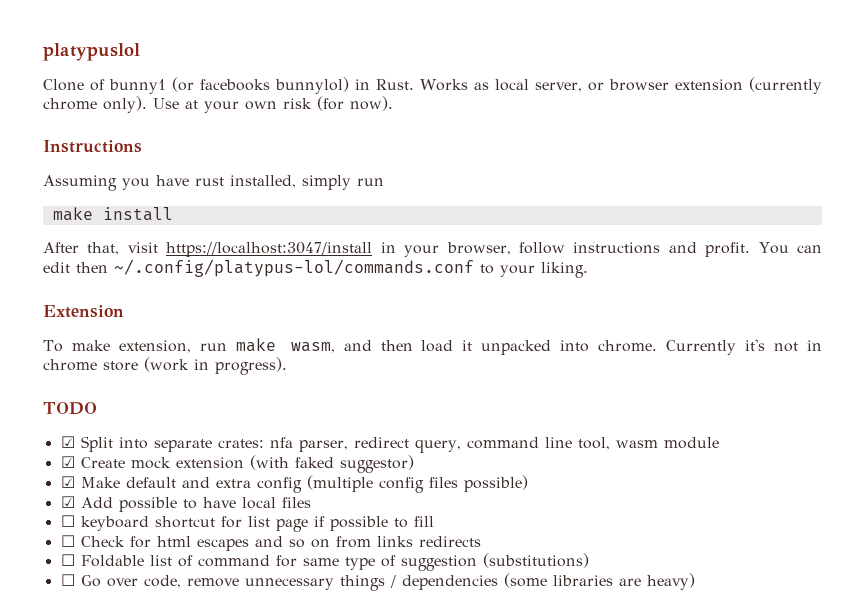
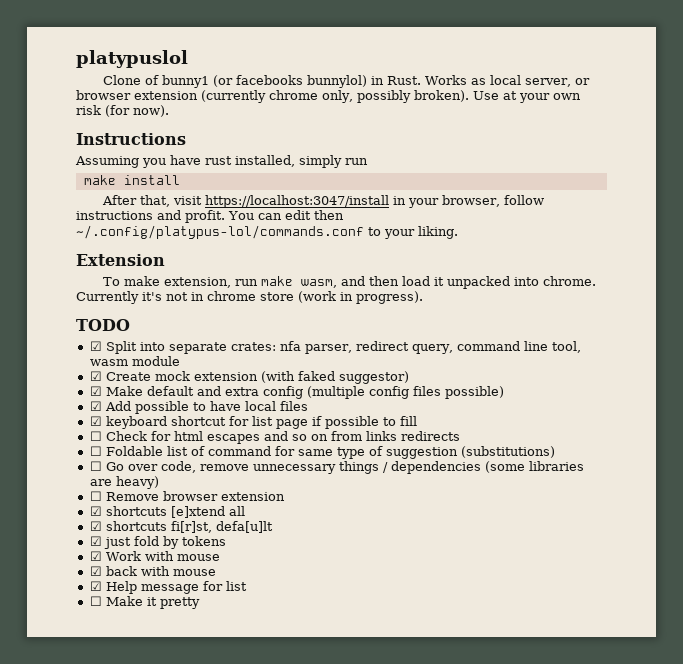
[103,96,147,113] only). -> [322,90,469,103] only, possibly broken).
[60,515,75,527] ☐ -> [89,416,102,426] ☑
(695, 581) none -> [89,491,285,501] [89,506,245,518] [89,521,273,533] [89,536,226,549] [89,551,220,561] [89,566,216,576] [89,581,247,594] [89,596,200,609] // ☐ Remove browser extension // ☑ shortcuts [e]xtend all // ☑ shortcuts fi[r]st, defa[u]lt // ☑ just fold by tokens // ☑ Work with mouse // ☑ back with mouse // ☑ Help message for list // ☐ Make it pretty

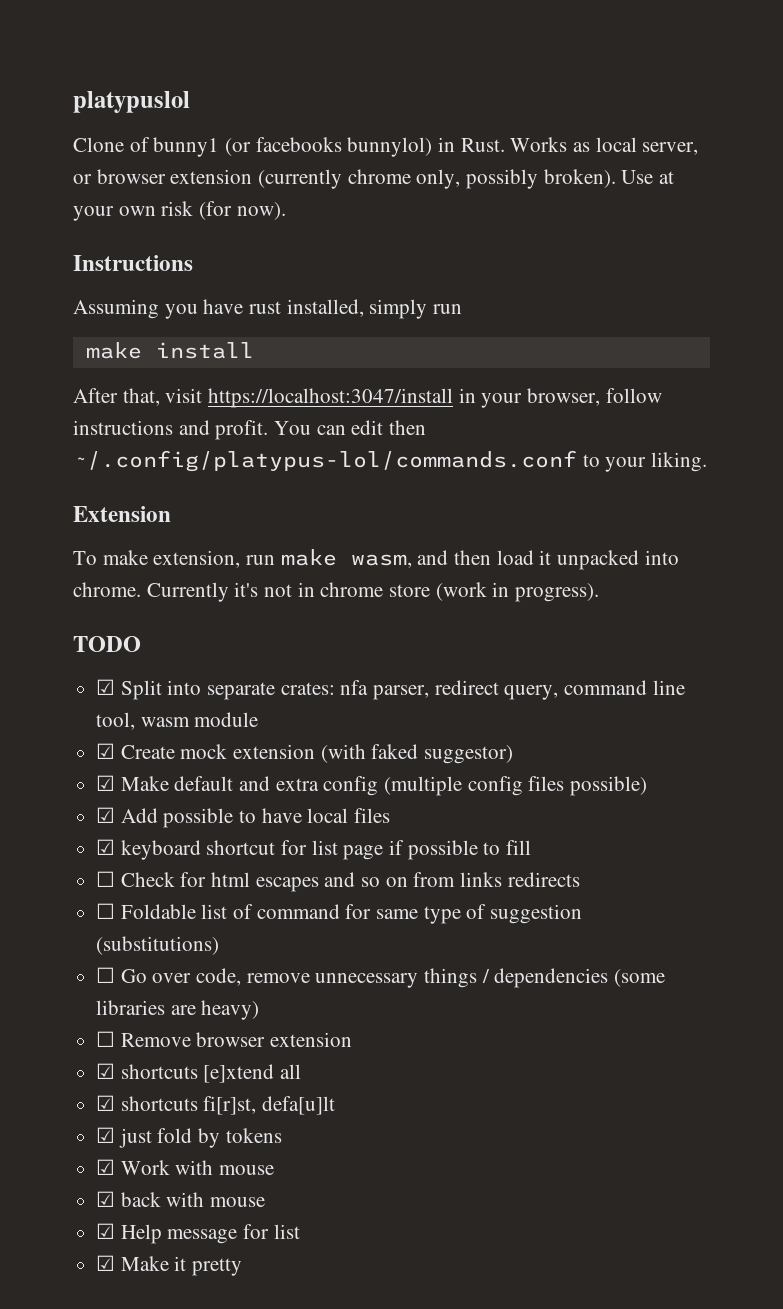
[89,596,102,606] ☐ -> [96,1255,116,1271] ☑

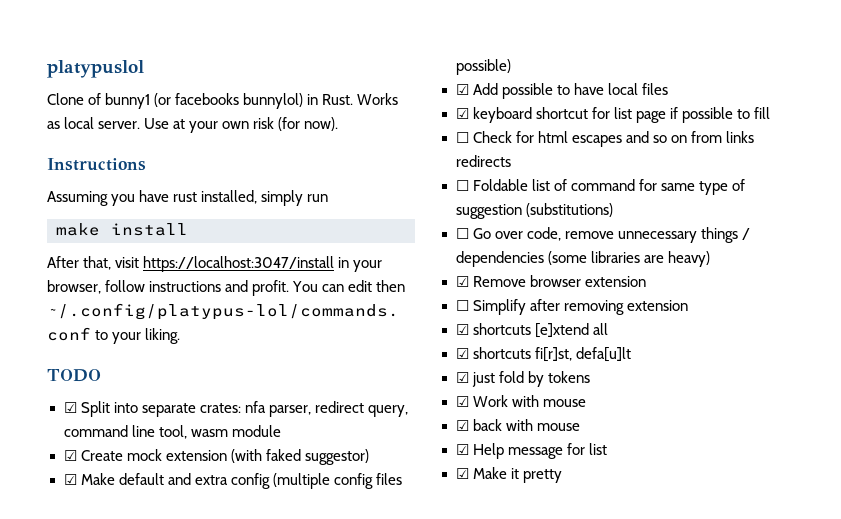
[642,142,699,155] [73,169,616,189] server, or browser extension (currently chrome only, possibly broken). -> [98,121,141,129] server.
[73,506,171,522] [73,549,679,570] [73,582,600,602] // Extension // To make extension, run make wasm, and then load it unpacked into chrome. Currently it's not in chrome store (work in progress). -> (181, 336) none
[96,1031,116,1047] ☐ -> [455,276,469,287] ☑
(353, 1039) none -> [455,299,688,315] // ☐ Simplify after removing extension

